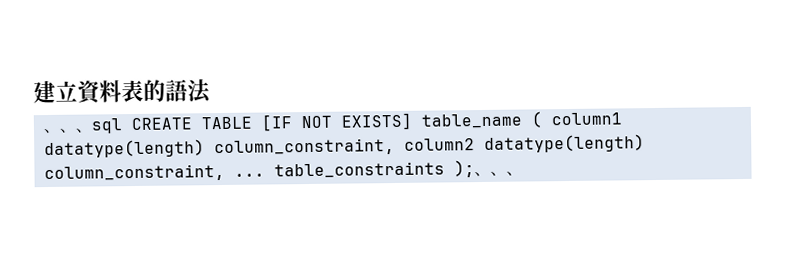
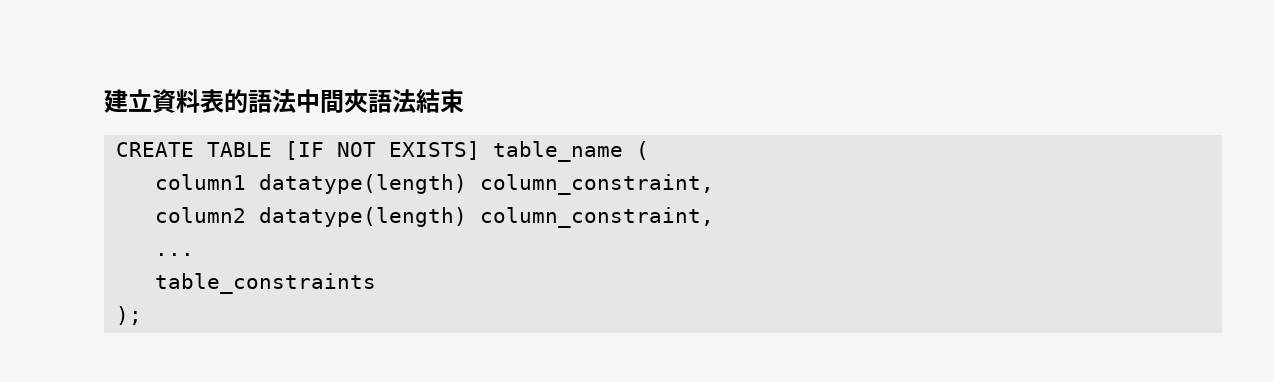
[42,118,123,134] // 、、、sql -> [296,89,464,113] 中間夾語法結束 //
(543, 119) none -> (650, 150) //
(395, 147) none -> (715, 184) //
(225, 173) none -> (715, 217) //
(265, 175) none -> (195, 254) //
[453,160,523,178] );、、、 -> [116,306,143,325] // );

